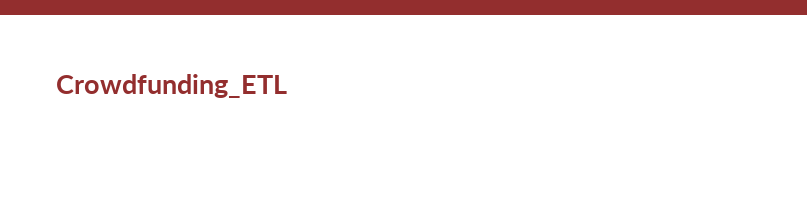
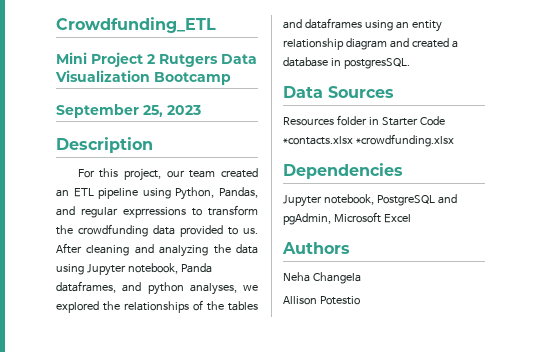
(287, 86) none -> [56,52,257,67] [55,70,231,85] [56,104,201,118] [56,137,153,153] [77,168,258,181] [56,187,258,200] [56,205,258,218] [56,224,258,237] [56,243,258,257] [56,263,212,276] [56,281,258,295] [56,300,258,313] [283,18,442,32] [283,38,458,50] [283,57,410,69] [283,86,394,98] [283,115,445,126] [283,134,454,147] [283,163,403,179] [283,194,457,207] [283,212,411,225] [282,242,350,254] [283,272,361,284] [283,296,360,305] // Mini Project 2 Rutgers Data Visualization Bootcamp // September 25, 2023 // Description // For this project, our team created an ETL pipeline using Python, Pandas, and regular exprressions to transform the crowdfunding data provided to us. After cleaning and analyzing the data using Jupyter notebook, Panda dataframes, and python analyses, we explored the relationships of the tables and dataframes using an entity relationship diagram and created a database in postgresSQL. // Data Sources // Resources folder in Starter Code *contacts.xlsx *crowdfunding.xlsx // Dependencies // Jupyter notebook, PostgreSQL and pgAdmin, Microsoft Excel // Authors // Neha Changela // Allison Potestio

